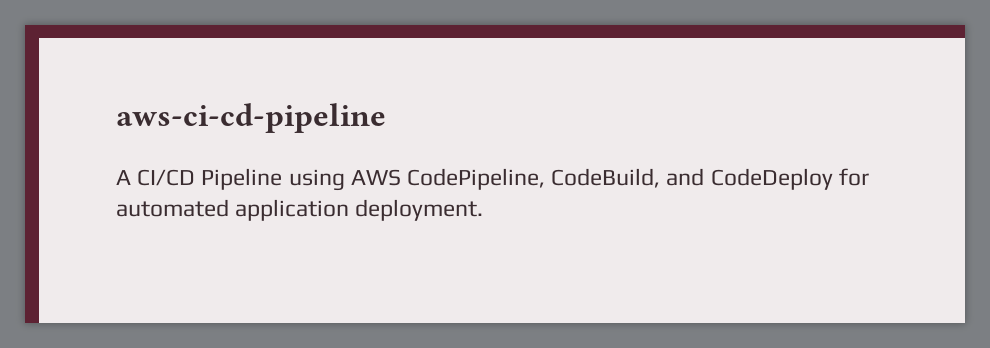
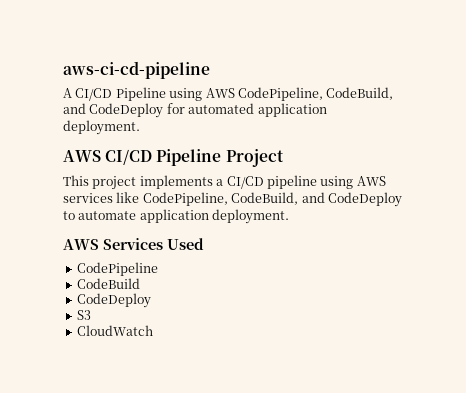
(484, 210) none -> [63,149,284,167] [63,175,386,190] [63,192,402,207] [63,209,290,224] [63,238,204,250] [76,262,158,276] [76,278,140,289] [76,293,151,308] [76,310,91,320] [76,325,153,336] // AWS CI/CD Pipeline Project // This project implements a CI/CD pipeline using AWS services like CodePipeline, CodeBuild, and CodeDeploy to automate application deployment. // AWS Services Used // CodePipeline // CodeBuild // CodeDeploy // S3 // CloudWatch

